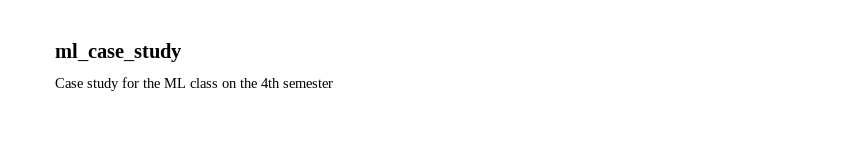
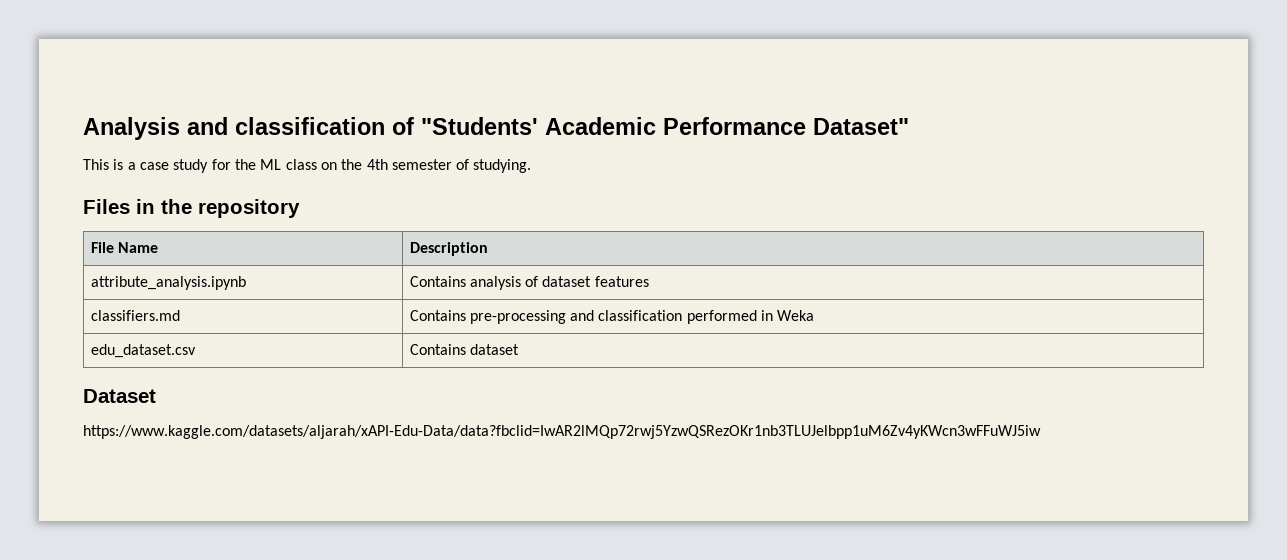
[55,43,182,62] [55,78,83,88] ml_case_study // Case -> [83,117,909,140] [83,159,169,170] Analysis and classification of "Students' Academic Performance Dataset" // This is a case
(333, 83) none -> [456,159,532,173] [83,199,300,218] [90,242,158,253] [409,242,488,256] [90,276,246,290] [409,276,649,290] [90,310,180,321] [409,310,815,324] [90,344,196,358] [409,344,519,355] [83,389,156,403] [83,425,1041,439] of studying. // Files in the repository // File Name | Description // attribute_analysis.ipynb | Contains analysis of dataset features // classifiers.md | Contains pre-processing and classification performed in Weka // edu_dataset.csv | Contains dataset // Dataset // https://www.kaggle.com/datasets/aljarah/xAPI-Edu-Data/data?fbclid=IwAR2lMQp72rwj5YzwQSRezOKr1nb3TLUJelbpp1uM6Zv4yKWcn3wFFuWJ5iw

